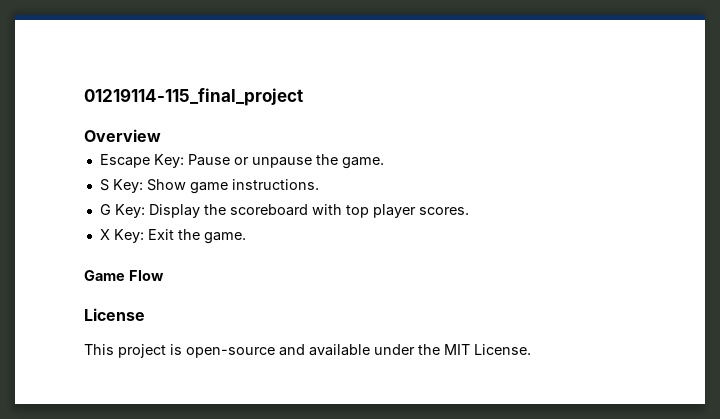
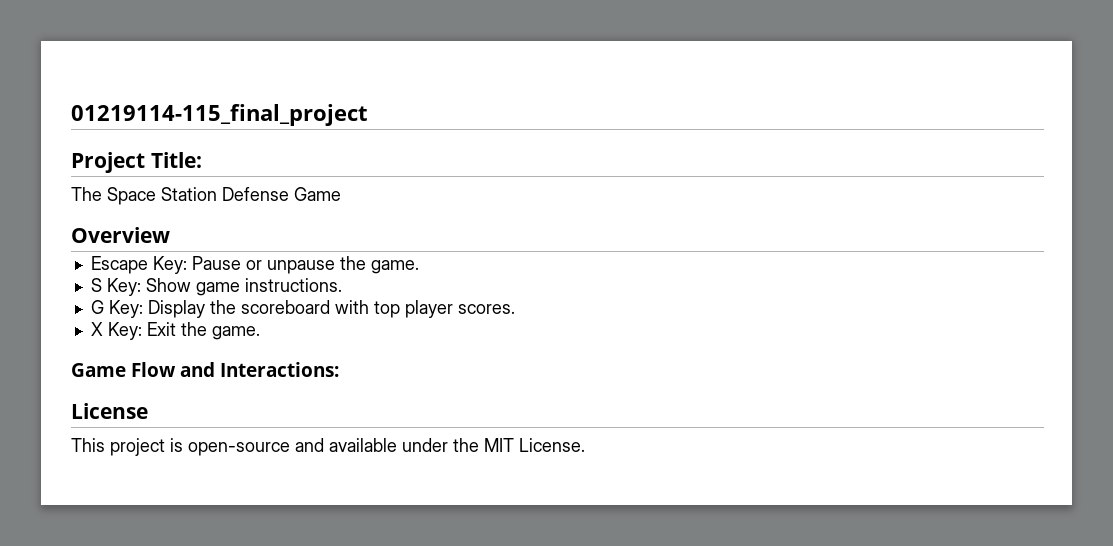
(303, 97) none -> [71,152,202,173] [71,187,341,205] // Project Title: // The Space Station Defense Game
(164, 275) none -> [180,362,339,377] and Interactions:

